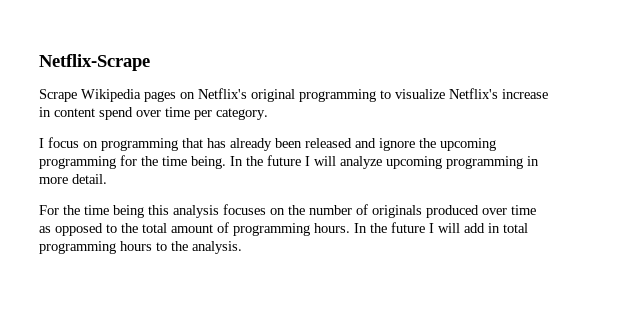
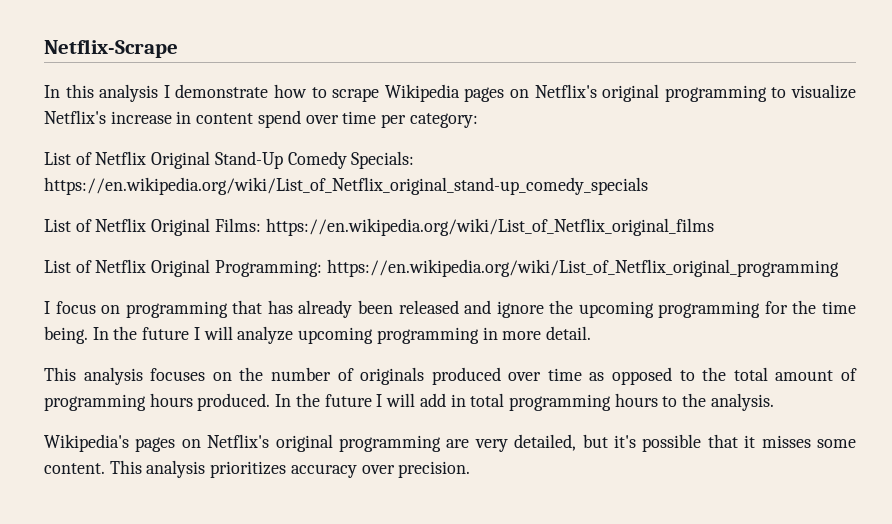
[39,89,77,102] Scrape -> [44,84,380,102] In this analysis I demonstrate how to scrape
[216,108,268,120] category. -> [409,113,478,128] [44,151,415,169] [44,177,648,195] [44,218,714,236] [44,259,839,277] category: // List of Netflix Original Stand-Up Comedy Specials: https://en.wikipedia.org/wiki/List_of_Netflix_original_stand-up_comedy_specials // List of Netflix Original Films: https://en.wikipedia.org/wiki/List_of_Netflix_original_films // List of Netflix Original Programming: https://en.wikipedia.org/wiki/List_of_Netflix_original_programming
[39,205,169,218] For the time being this -> [44,367,76,381] This
[314,223,350,233] hours. -> [149,393,271,411] hours produced.
(242, 247) none -> [44,434,856,452] [44,460,471,478] // Wikipedia's pages on Netflix's original programming are very detailed, but it's possible that it misses some content. This analysis prioritizes accuracy over precision.

